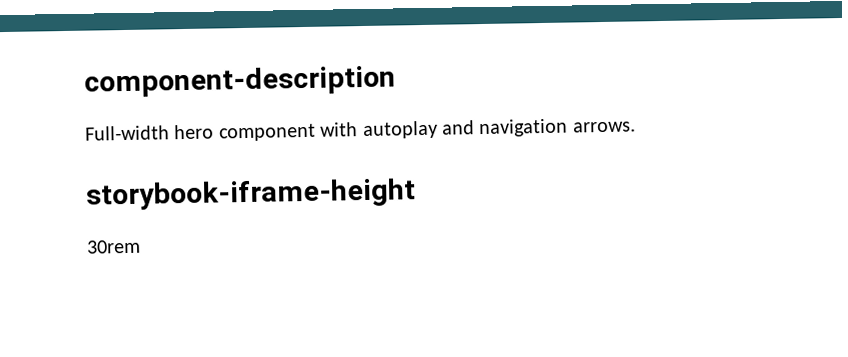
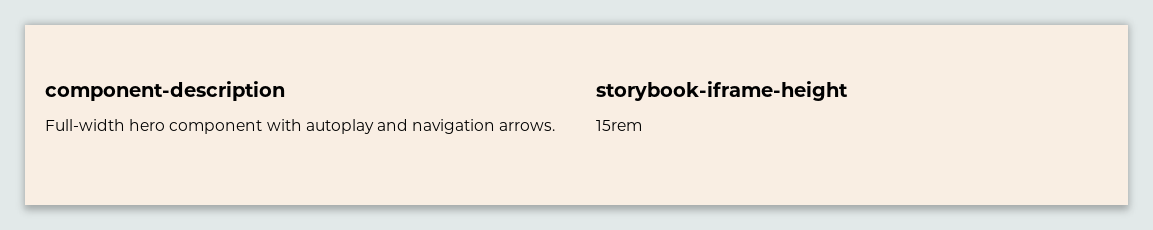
[86,239,141,254] 30rem -> [596,120,642,131] 15rem

